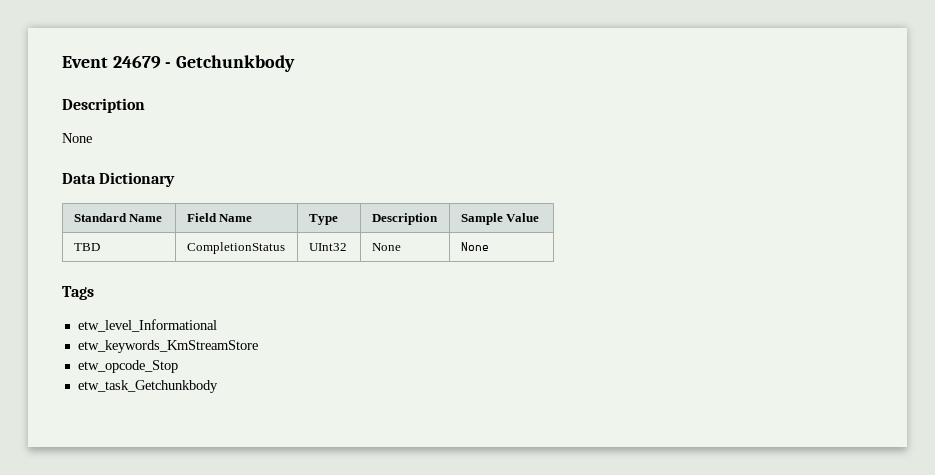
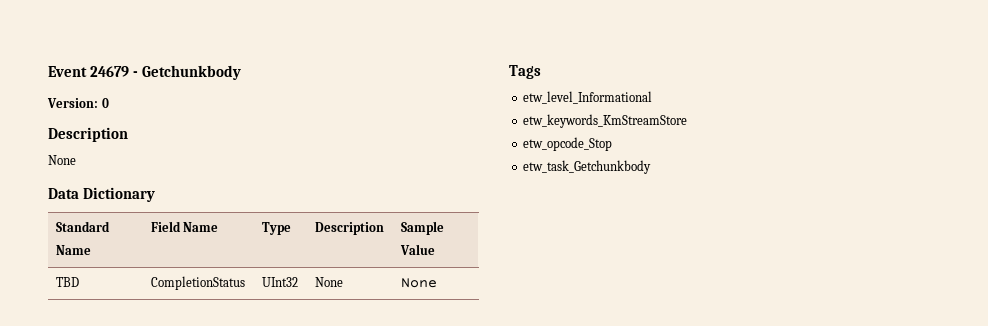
(296, 63) none -> [47,98,109,108] // Version: 0

